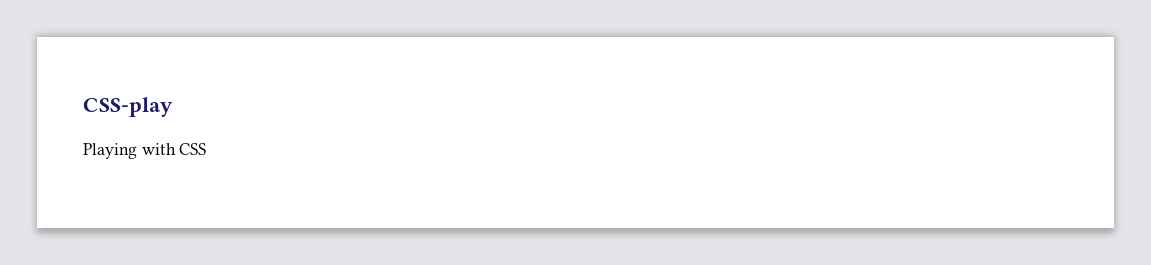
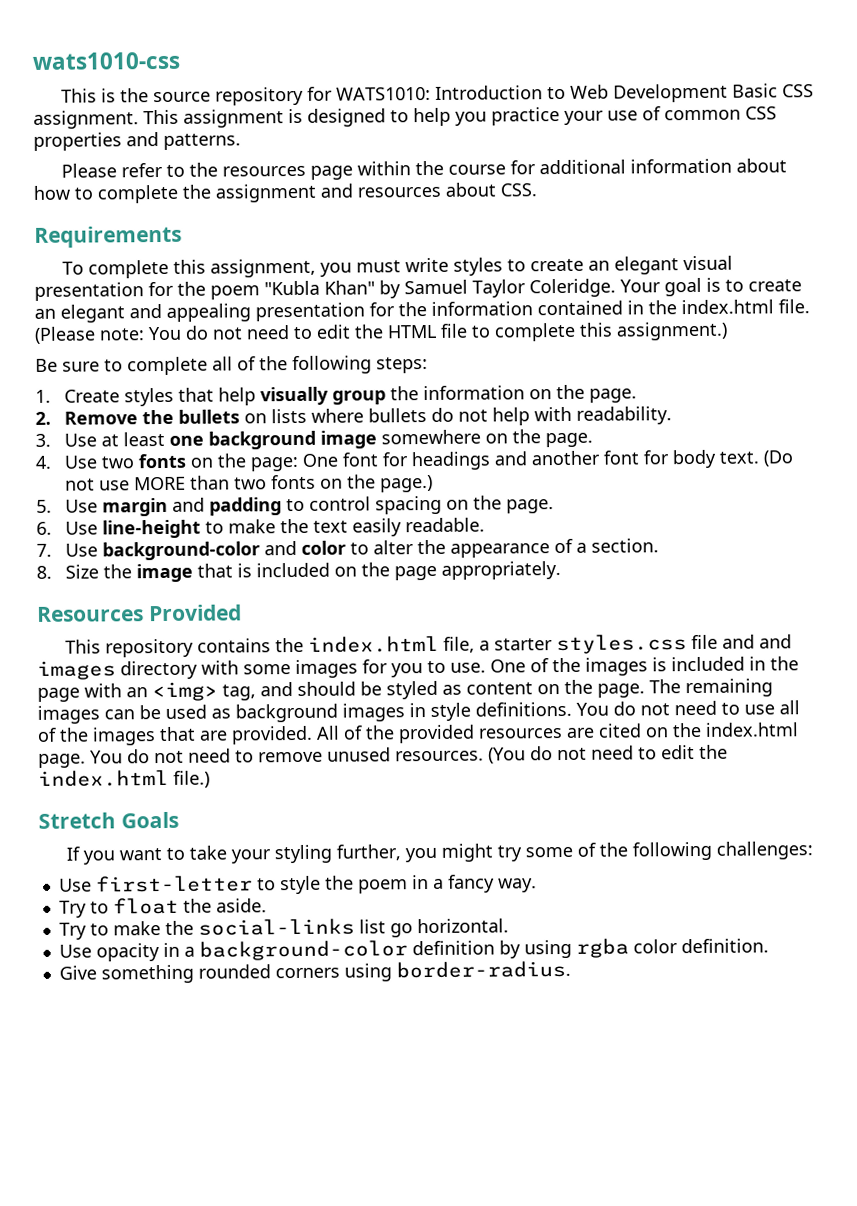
[83,97,173,117] [83,143,207,159] CSS-play // Playing with CSS -> [32,51,180,70] [61,83,815,106] [33,106,777,129] [33,132,241,151] [61,158,788,180] [33,182,537,204] [34,225,182,248] [62,255,734,279] [34,277,802,301] [34,299,810,323] [34,321,728,344] [35,355,428,376] [35,384,637,407] [35,406,672,426] [35,429,593,450] [35,449,793,472] [64,474,433,493] [36,495,554,517] [36,517,485,539] [36,538,659,561] [36,561,561,583] [37,604,242,622] [65,634,793,658] [37,656,799,680] [37,678,773,702] [37,700,800,724] [37,722,799,746] [38,744,728,768] [38,769,210,788] [38,811,179,829] [66,841,814,865] [58,874,537,895] [58,897,267,918] [58,918,509,940] [58,938,769,962] [58,960,571,984] wats1010-css // This is the source repository for WATS1010: Introduction to Web Development Basic CSS assignment. This assignment is designed to help you practice your use of common CSS properties and patterns. // Please refer to the resources page within the course for additional information about how to complete the assignment and resources about CSS. // Requirements // To complete this assignment, you must write styles to create an elegant visual presentation for the poem "Kubla Khan" by Samuel Taylor Coleridge. Your goal is to create an elegant and appealing presentation for the information contained in the index.html file. (Please note: You do not need to edit the HTML file to complete this assignment.) // Be sure to complete all of the following steps: // 1. Create styles that help visually group the information on the page. // 2. Remove the bullets on lists where bullets do not help with readability. // 3. Use at least one background image somewhere on the page. // 4. Use two fonts on the page: One font for headings and another font for body text. (Do not use MORE than two fonts on the page.) // 5. Use margin and padding to control spacing on the page. // 6. Use line-height to make the text easily readable. // 7. Use background-color and color to alter the appearance of a section. // 8. Size the image that is included on the page appropriately. // Resources Provided // This repository contains the index.html file, a starter styles.css file and and images directory with some images for you to use. One of the images is included in the page with an <img> tag, and should be styled as content on the page. The remaining images can be used as background images in style definitions. You do not need to use all of the images that are provided. All of the provided resources are cited on the index.html page. You do not need to remove unused resources. (You do not need to edit the index.html file.) // Stretch Goals // If you want to take your styling further, you might try some of the following challenges: // Use first-letter to style the poem in a fancy way. // Try to float the aside. // Try to make the social-links list go horizontal. // Use opacity in a background-color definition by using rgba color definition. // Give something rounded corners using border-radius.

